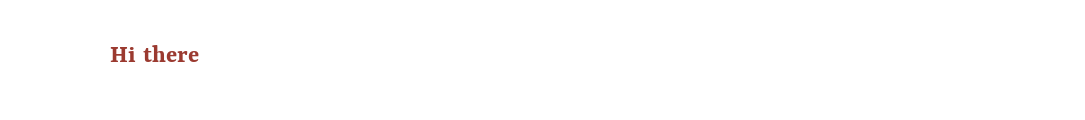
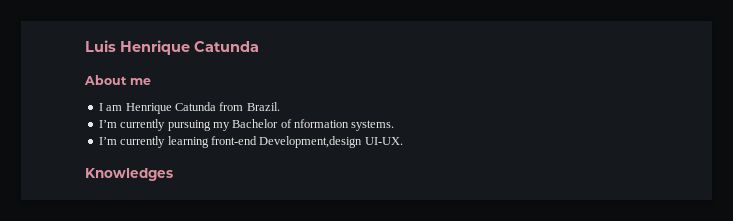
[110,45,200,62] Hi there -> [85,40,259,55] [84,75,151,85] [98,102,280,114] [98,119,395,131] [98,136,403,148] [85,168,173,181] Luis Henrique Catunda // About me // I am Henrique Catunda from Brazil. // I’m currently pursuing my Bachelor of nformation systems. // I’m currently learning front-end Development,design UI-UX. // Knowledges

